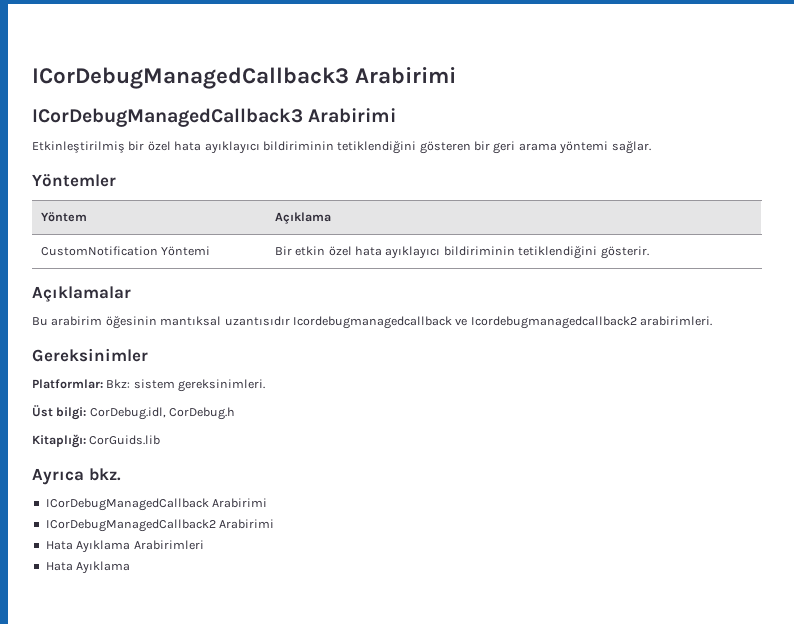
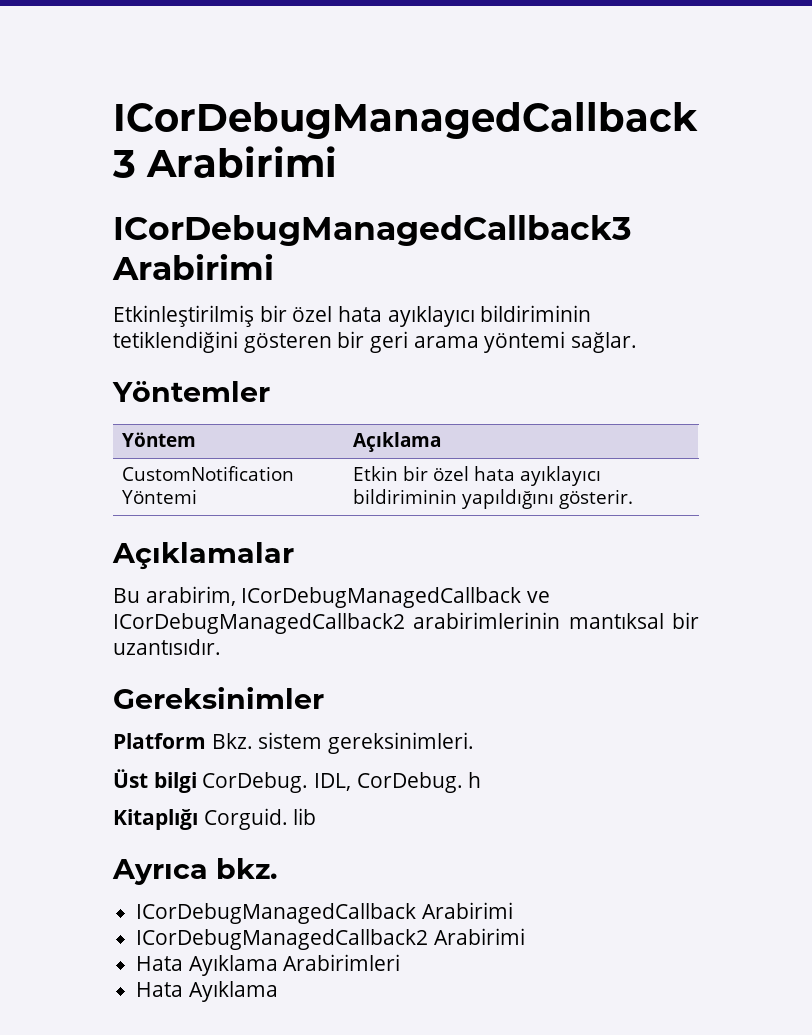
[274,246,598,259] Bir etkin özel hata ayıklayıcı bildiriminin tetiklendiğini -> [352,466,602,486] [352,489,555,509] Etkin bir özel hata ayıklayıcı bildiriminin yapıldığını
[51,316,712,329] arabirim öğesinin mantıksal uzantısıdır Icordebugmanagedcallback ve Icordebugmanagedcallback2 arabirimleri. -> [145,586,551,608] [113,612,699,634] [113,639,221,655] arabirim, ICorDebugManagedCallback ve ICorDebugManagedCallback2 arabirimlerinin mantıksal bir uzantısıdır.
[32,379,131,389] Platformlar: Bkz: -> [113,733,253,749] Platform Bkz.
[56,407,236,420] [32,434,161,448] bilgi: CorDebug.idl, CorDebug.h // Kitaplığı: CorGuids.lib -> [153,772,482,793] [113,808,317,830] bilgi CorDebug. IDL, CorDebug. h // Kitaplığı Corguid. lib

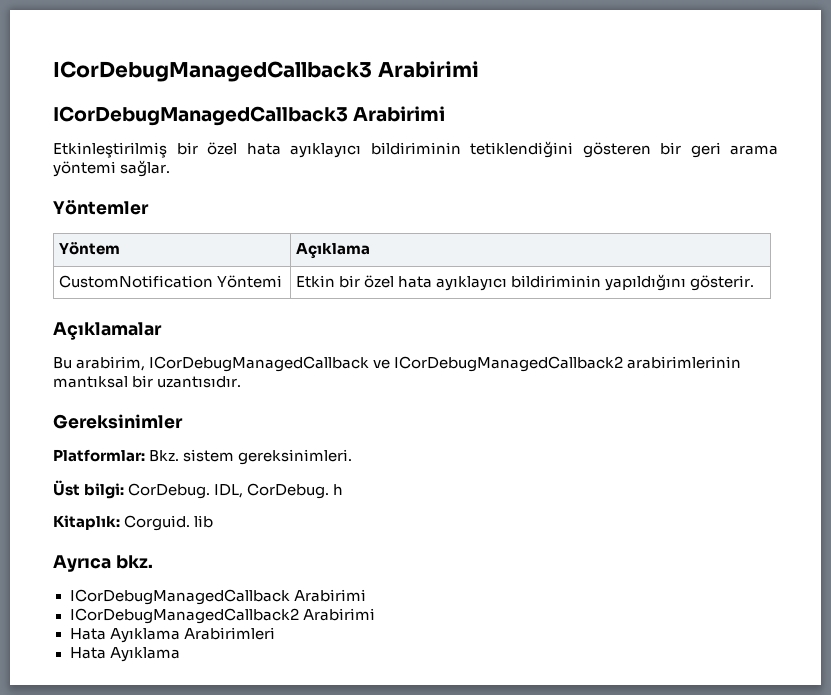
[113,733,206,749] Platform -> [53,449,145,462] Platformlar:
[153,772,197,793] bilgi -> [84,483,125,499] bilgi:
[113,809,198,830] Kitaplığı -> [53,515,120,530] Kitaplık:

